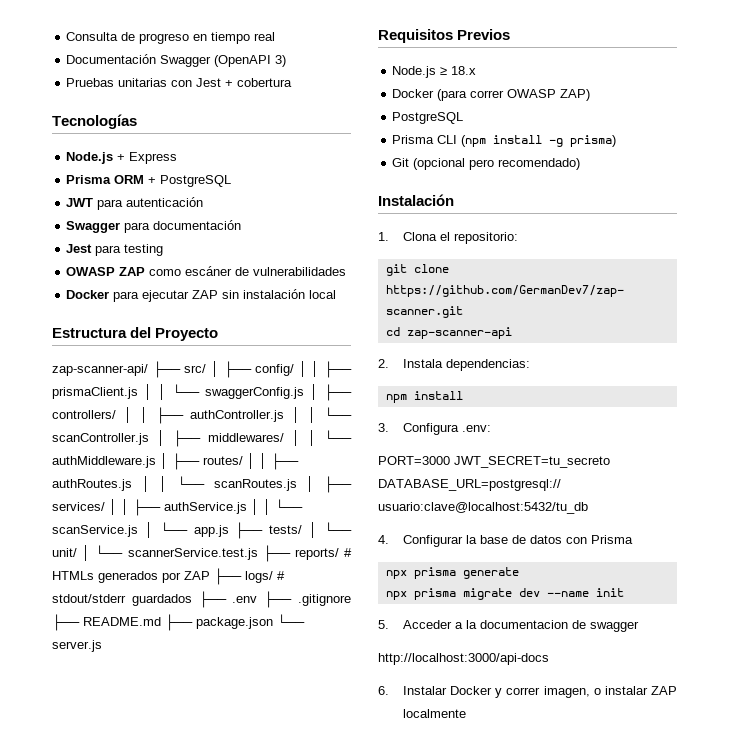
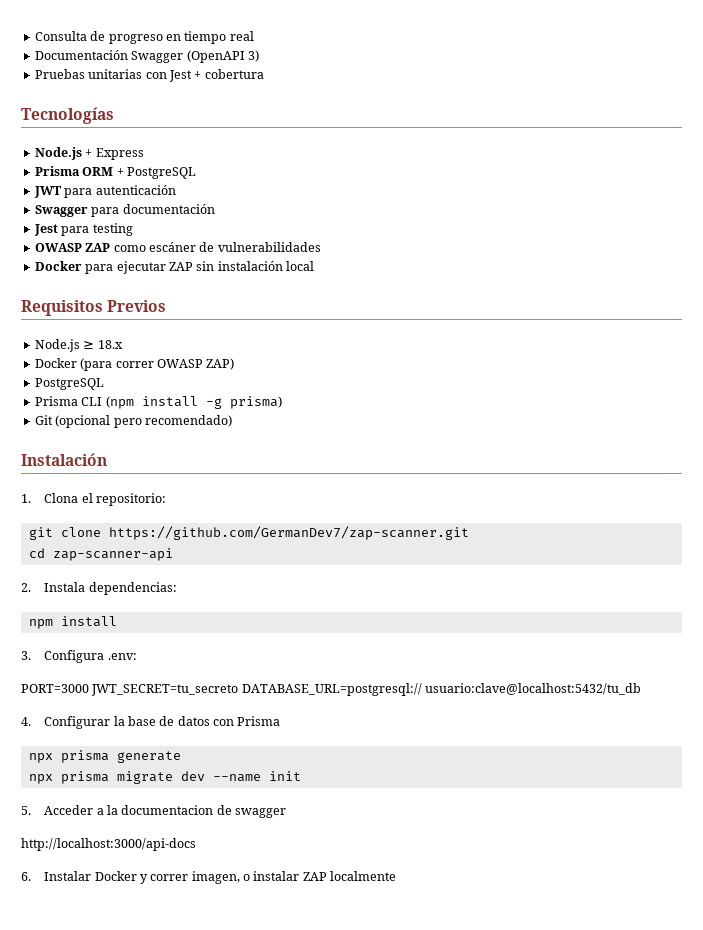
[52,327,219,341] [52,361,352,378] [52,384,352,401] [52,407,352,424] [52,430,352,447] [52,453,299,470] [52,476,352,493] [52,499,303,516] [52,522,352,539] [52,545,352,562] [52,568,285,585] [52,591,352,608] [52,614,305,631] [52,640,102,652] // Estructura del Proyecto // zap-scanner-api/ ├── src/ │ ├── config/ │ │ ├── prismaClient.js │ │ └── swaggerConfig.js │ ├── controllers/ │ │ ├── authController.js │ │ └── scanController.js │ ├── middlewares/ │ │ └── authMiddleware.js │ ├── routes/ │ │ ├── authRoutes.js │ │ └── scanRoutes.js │ ├── services/ │ │ ├── authService.js │ │ └── scanService.js │ └── app.js ├── tests/ │ └── unit/ │ └── scannerService.test.js ├── reports/ # HTMLs generados por ZAP ├── logs/ # stdout/stderr guardados ├── .env ├── .gitignore ├── README.md ├── package.json └── server.js -> (314, 266) none

